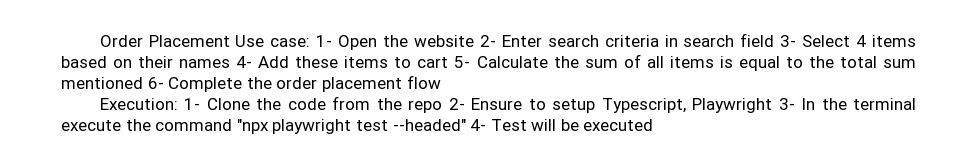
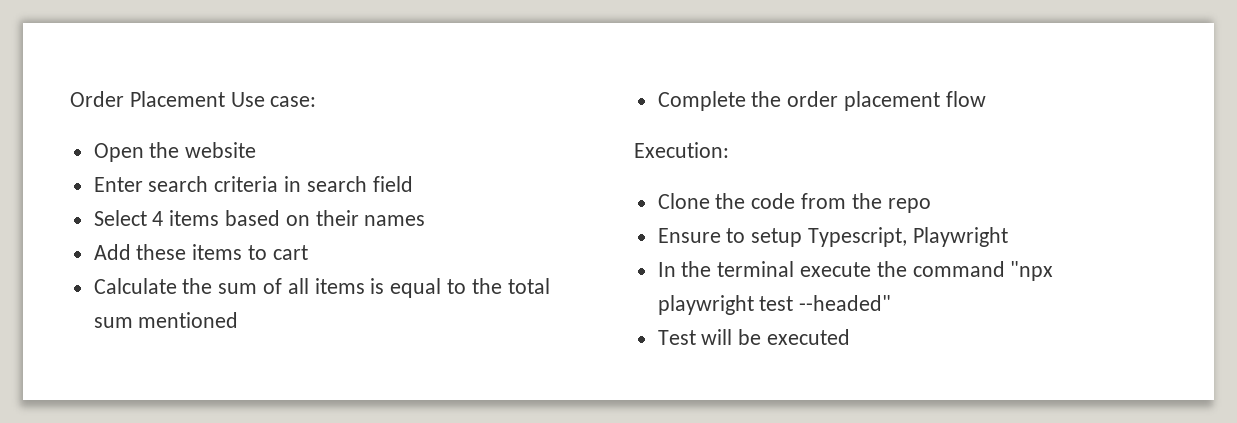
[316,35,333,47] 1- -> (317, 101) //
[479,35,496,47] 2- -> (257, 150) //
[780,35,797,47] 3- -> (413, 184) //
[236,56,253,68] 4- -> (426, 220) //
[454,56,471,68] 5- -> (308, 252) //
[147,77,164,89] 6- -> (239, 320) //
[184,98,201,110] 1- -> (729, 150) //
[448,98,465,110] 2- -> (931, 205) //
[778,98,795,110] 3- -> (1008, 237) //
[470,119,487,131] 4- -> (892, 303) //

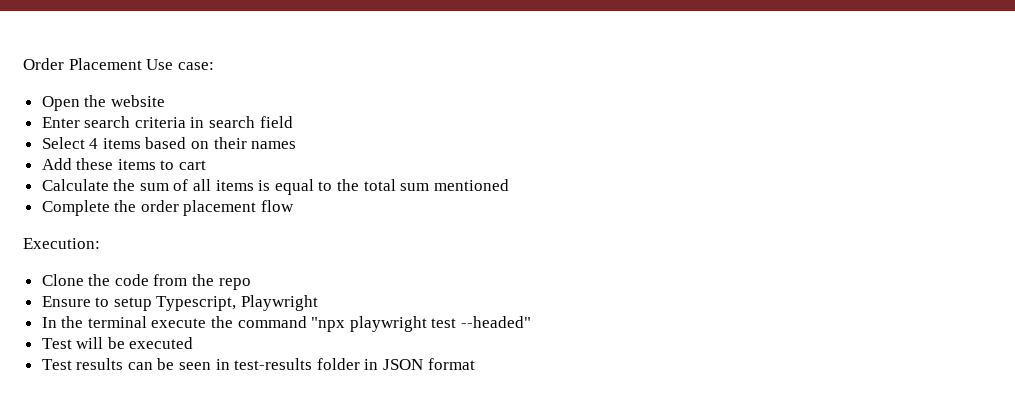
(851, 337) none -> [41,358,475,370] // Test results can be seen in test-results folder in JSON format

